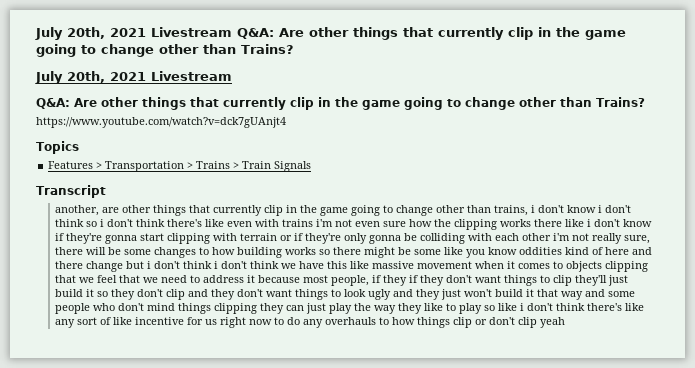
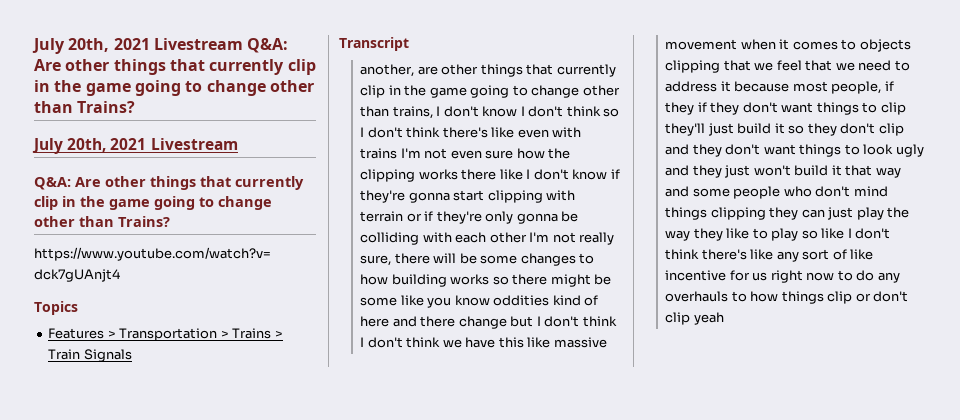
[531,205,603,213] i don't know i -> [436,106,525,117] I don't know I
[100,219,105,227] i -> [360,127,365,137] I
[316,219,334,227] i'm -> [400,148,421,158] I'm
[587,219,592,227] i -> [526,169,531,179] I
[553,233,571,241] i'm -> [529,232,550,242] I'm
[147,261,219,269] i don't think i -> [536,316,617,327] [360,337,365,347] I don't think I
[520,303,525,311] i -> [847,228,852,238] I

